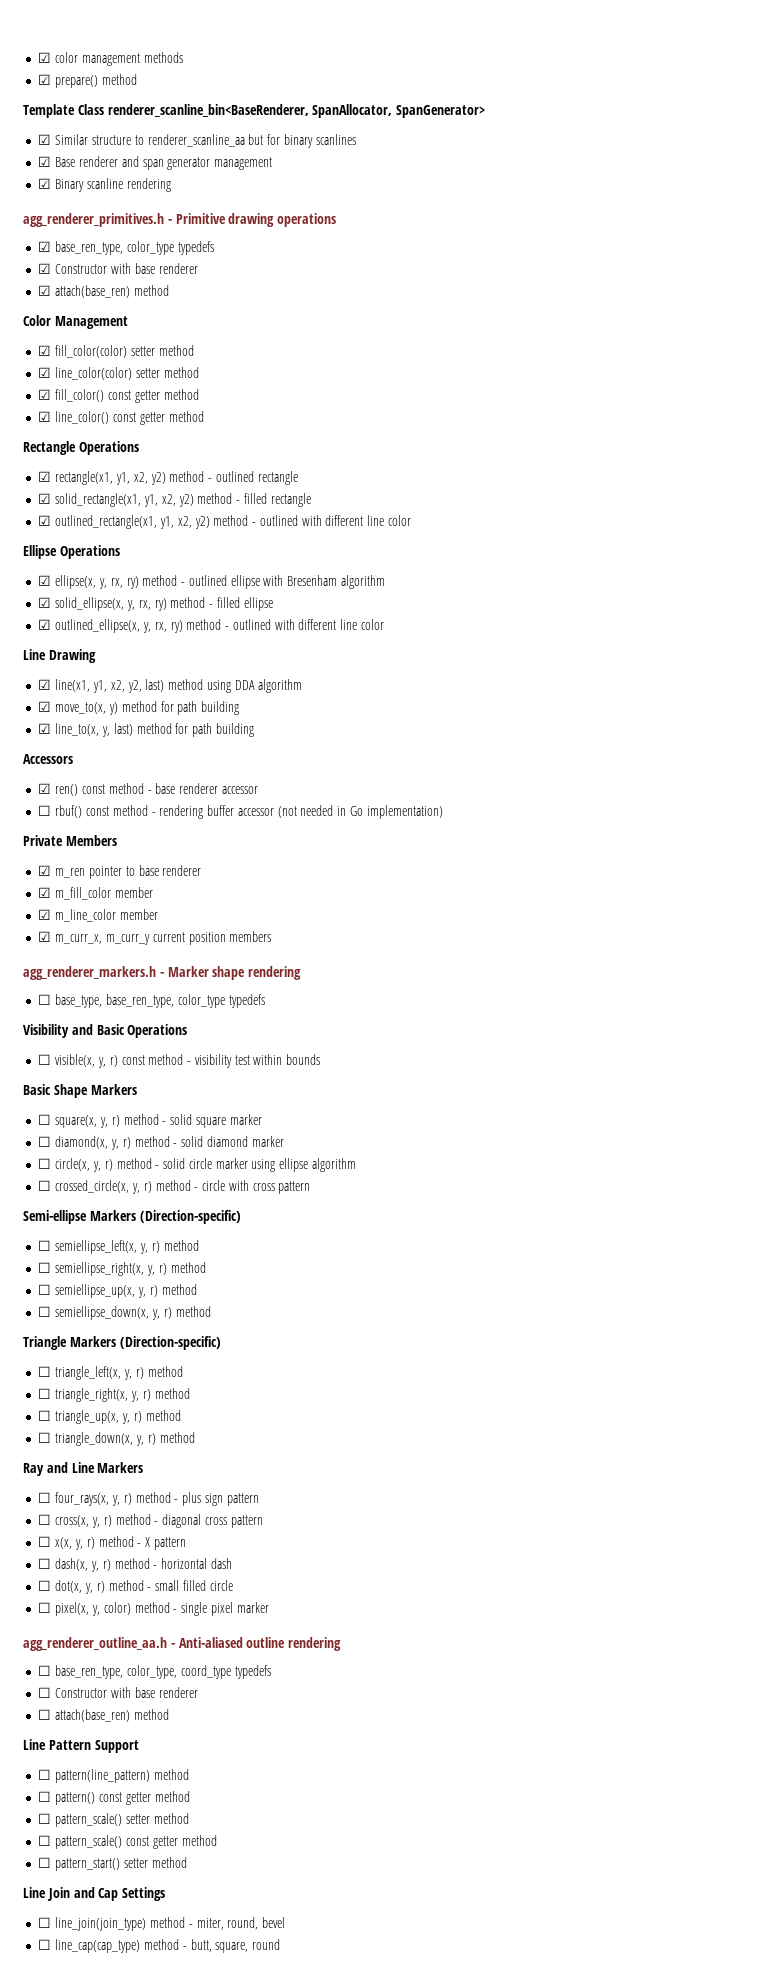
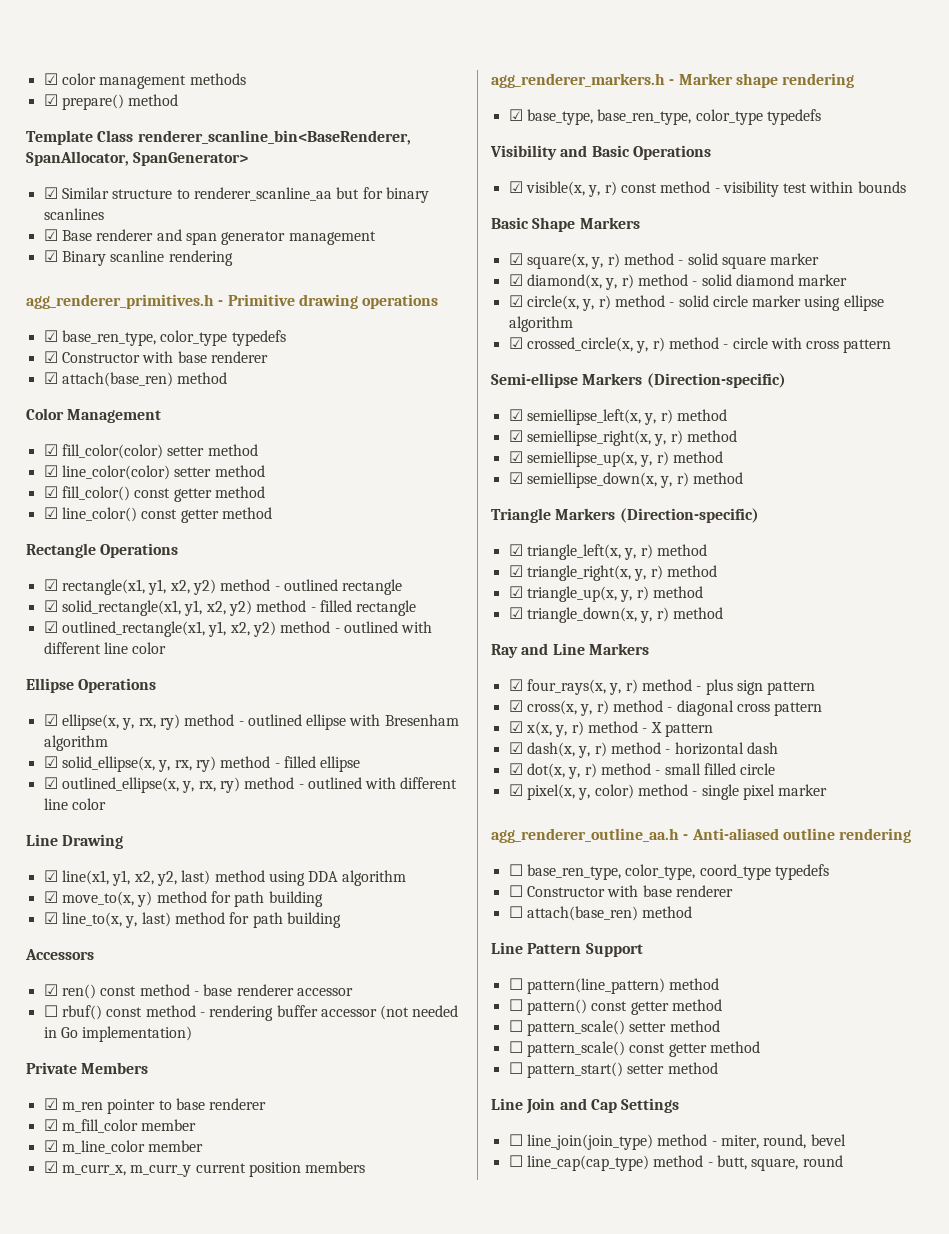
[38,994,52,1005] ☐ -> [508,109,523,121] ☑
[38,1054,52,1065] ☐ -> [508,181,523,193] ☑
[38,1114,52,1125] ☐ -> [508,253,523,265] ☑
[38,1136,52,1147] ☐ -> [508,274,523,286] ☑
[38,1158,52,1169] ☐ -> [508,295,523,307] ☑
[38,1180,52,1191] ☐ -> [508,337,523,349] ☑
[38,1240,52,1251] ☐ -> [508,409,523,421] ☑
[38,1262,52,1273] ☐ -> [508,430,523,442] ☑
[38,1284,52,1295] ☐ -> [508,451,523,463] ☑
[38,1306,52,1317] ☐ -> [508,472,523,484] ☑
[38,1366,52,1377] ☐ -> [508,544,523,556] ☑
[38,1388,52,1399] ☐ -> [508,565,523,577] ☑
[38,1410,52,1421] ☐ -> [508,586,523,598] ☑
[38,1432,52,1443] ☐ -> [508,607,523,619] ☑
[38,1492,52,1503] ☐ -> [508,679,523,691] ☑
[38,1514,52,1525] ☐ -> [508,700,523,712] ☑
[38,1536,52,1547] ☐ -> [508,721,523,733] ☑
[38,1558,52,1569] ☐ -> [508,742,523,754] ☑
[38,1580,52,1591] ☐ -> [508,763,523,775] ☑
[38,1602,52,1613] ☐ -> [508,784,523,796] ☑

